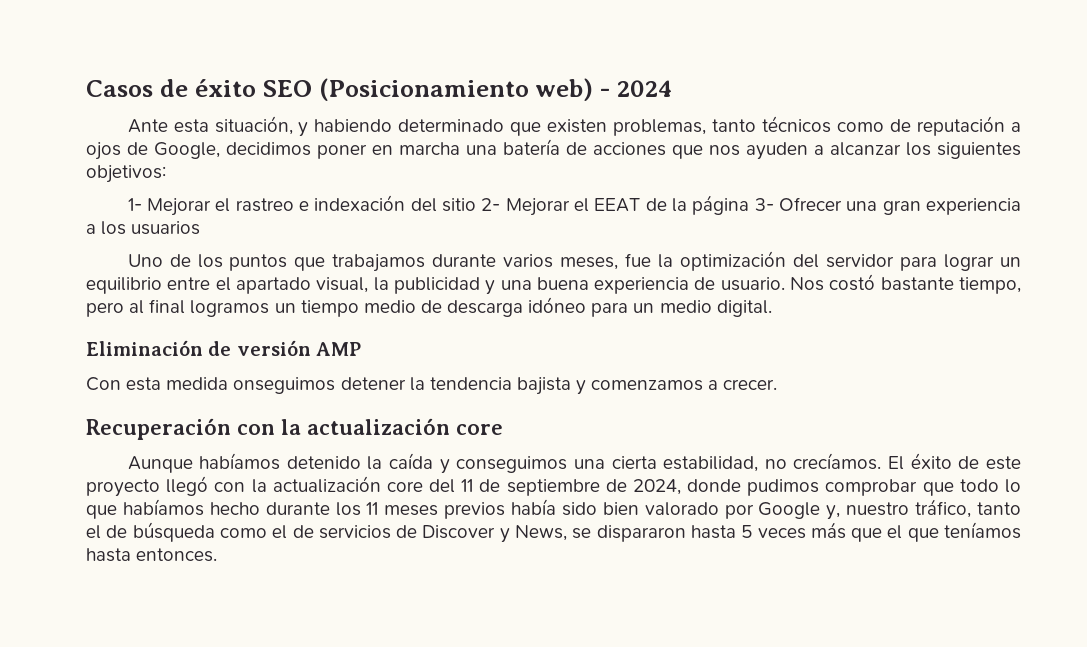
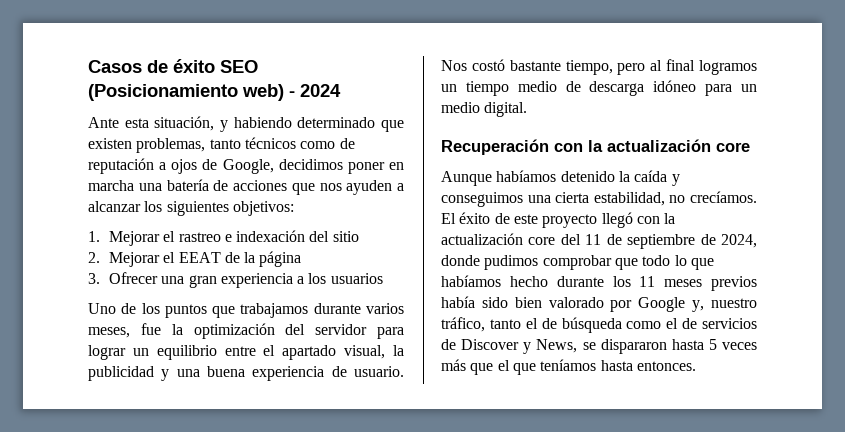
[127,198,142,211] 1- -> [88,231,100,242] 1.
[481,198,501,211] 2- -> [88,252,100,263] // 2.
[754,198,774,211] 3- -> [88,273,100,284] // 3.
[86,340,362,356] [86,377,778,395] // Eliminación de versión AMP // Con esta medida onseguimos detener la tendencia bajista y comenzamos a crecer. -> (528, 109) none

